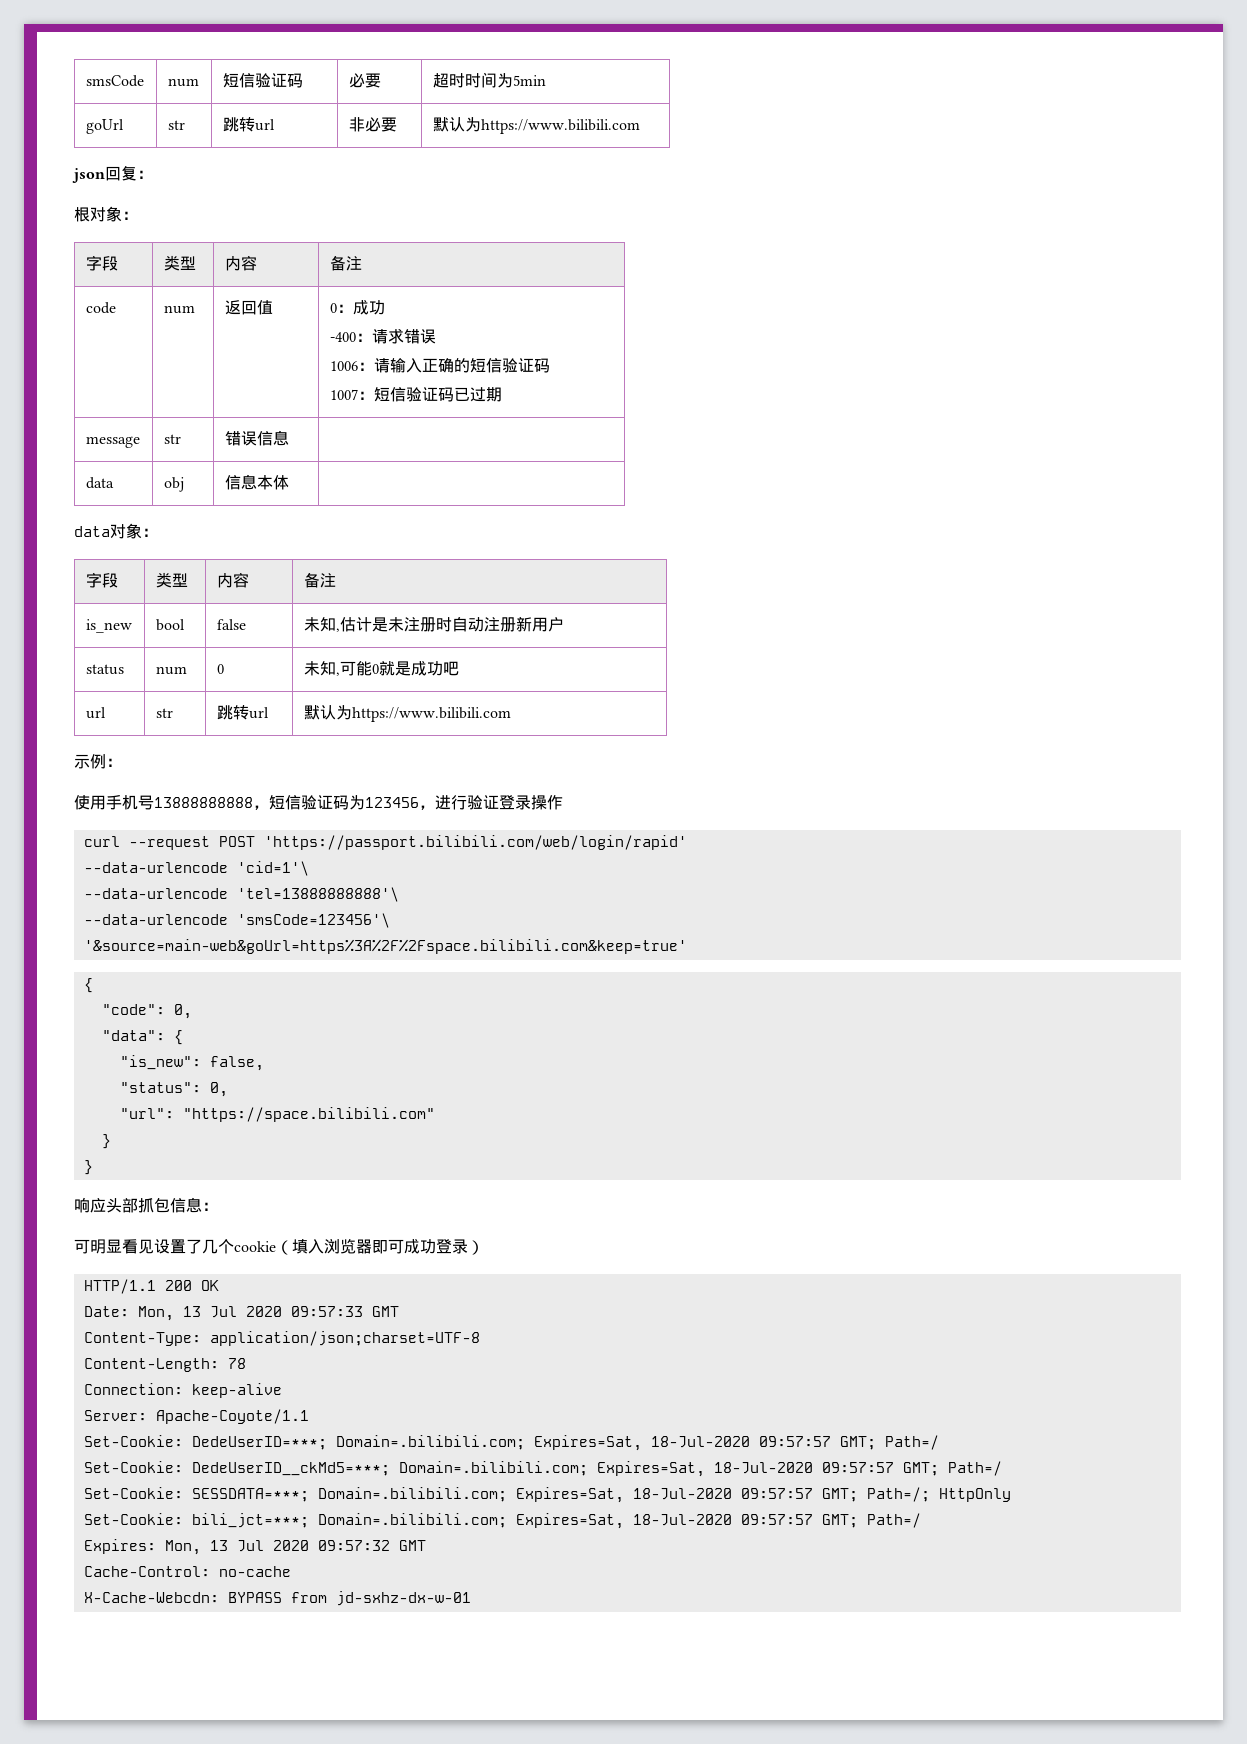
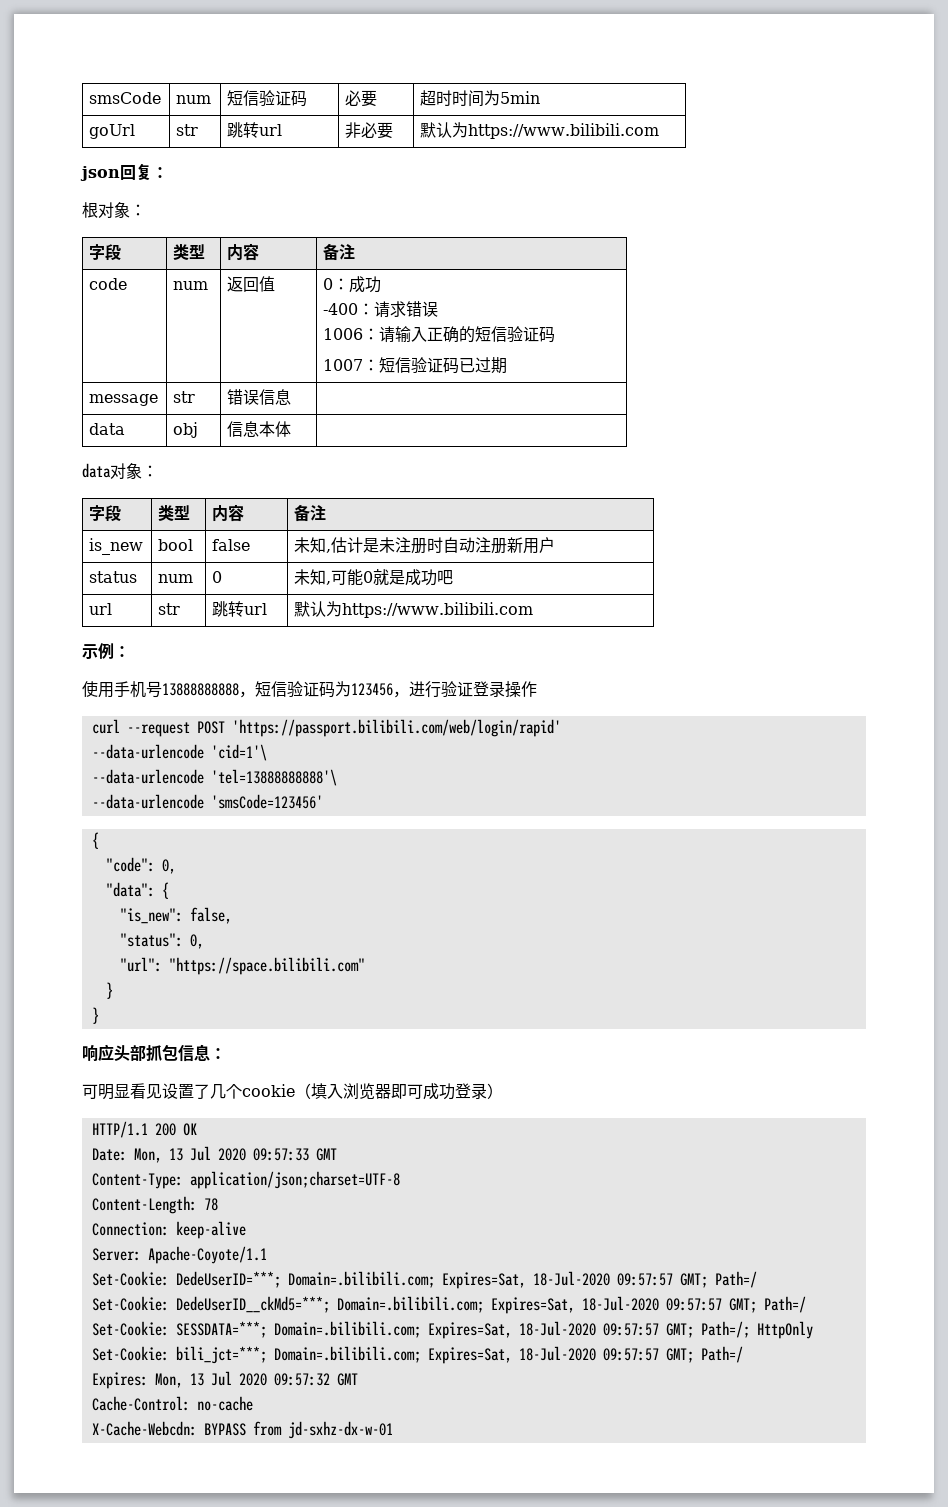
[236,913,390,928] [83,939,687,954] 'smsCode=123456'\ // '&source=main-web&goUrl=https%3A%2F%2Fspace.bilibili.com&keep=true' -> [210,794,323,809] 'smsCode=123456'

